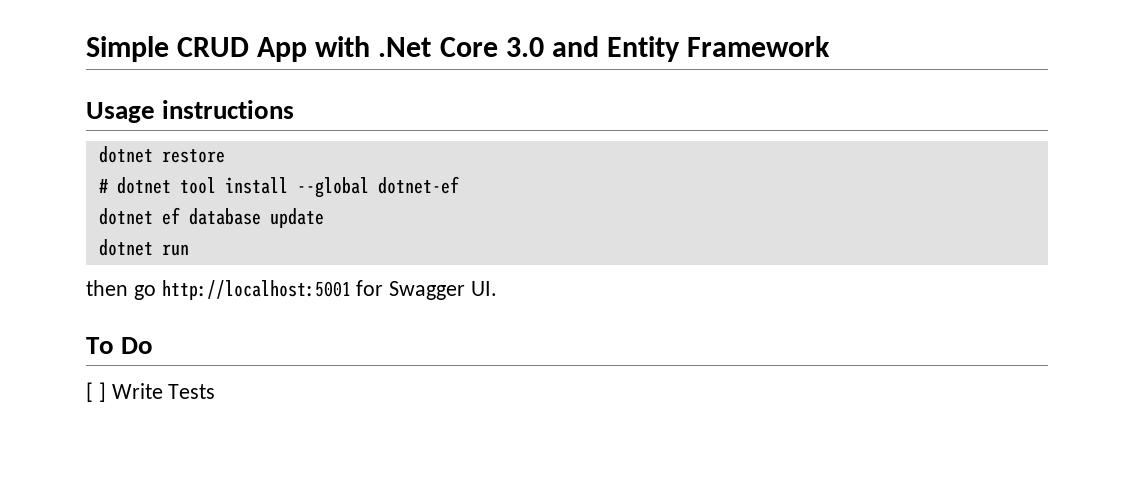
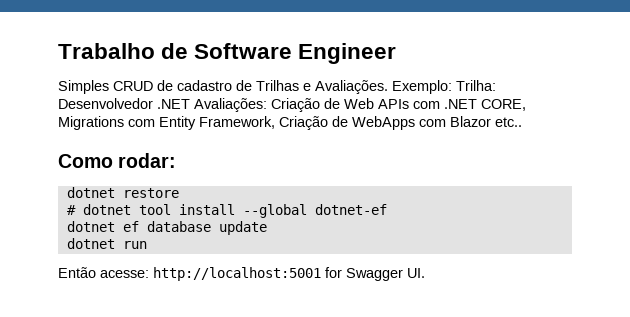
[86,36,830,62] [86,100,295,123] Simple CRUD App with .Net Core 3.0 and Entity Framework // Usage instructions -> [58,43,397,64] [58,80,496,94] [58,98,526,112] [58,116,522,130] [58,153,177,168] Trabalho de Software Engineer // Simples CRUD de cadastro de Trilhas e Avaliações. Exemplo: Trilha: Desenvolvedor .NET Avaliações: Criação de Web APIs com .NET CORE, Migrations com Entity Framework, Criação de WebApps com Blazor etc.. // Como rodar:
[86,280,156,300] then go -> [58,267,149,278] Então acesse:
[86,337,154,354] [86,382,216,402] // To Do // [ ] Write Tests -> (425, 273) none

